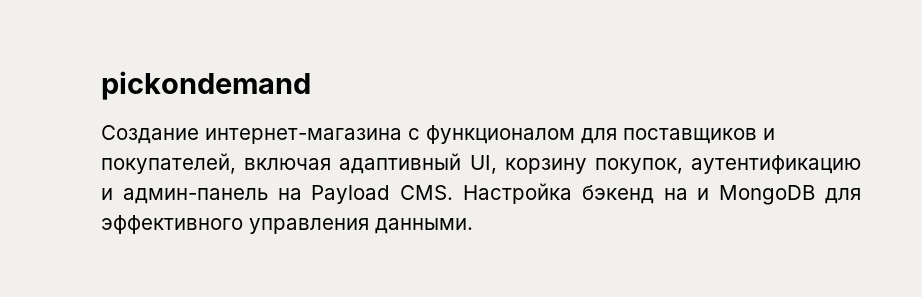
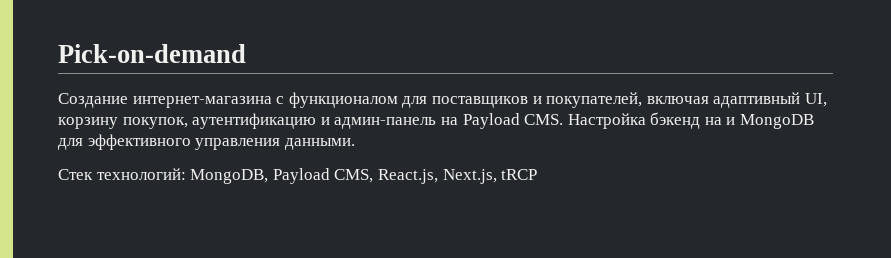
[101,71,311,100] pickondemand -> [58,44,246,63] Pick-on-demand
(473, 226) none -> [58,168,538,184] // Стек технологий: MongoDB, Payload CMS, React.js, Next.js, tRCP

